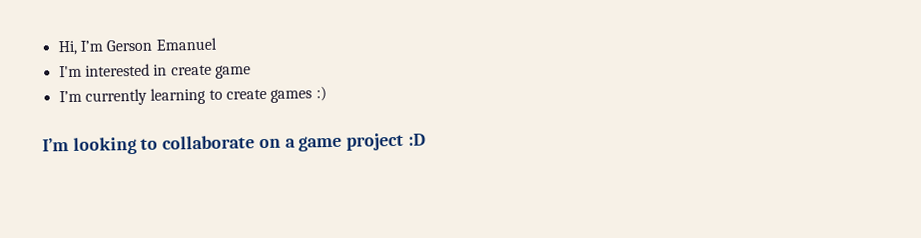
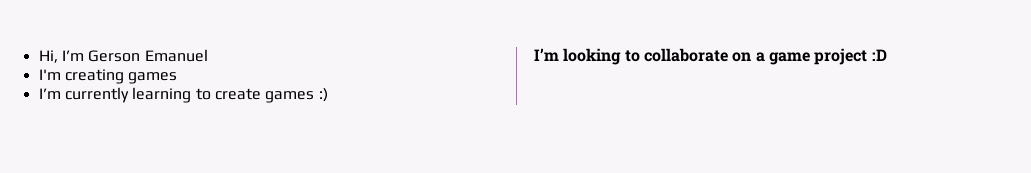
[84,63,251,79] interested in create game -> [64,69,178,84] creating games

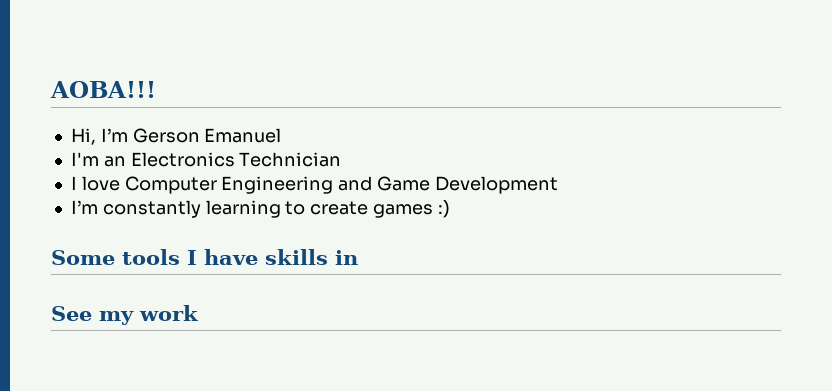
(38, 56) none -> [50,81,156,98] AOBA!!! //
[64,69,178,84] [38,87,129,103] creating games // I’m currently -> [103,152,342,167] [70,176,558,194] [70,200,201,218] an Electronics Technician // I love Computer Engineering and Game Development // I’m constantly
[534,48,887,65] I’m looking to collaborate on a game project :D -> [51,249,358,265] [51,305,198,325] Some tools I have skills in // See my work

